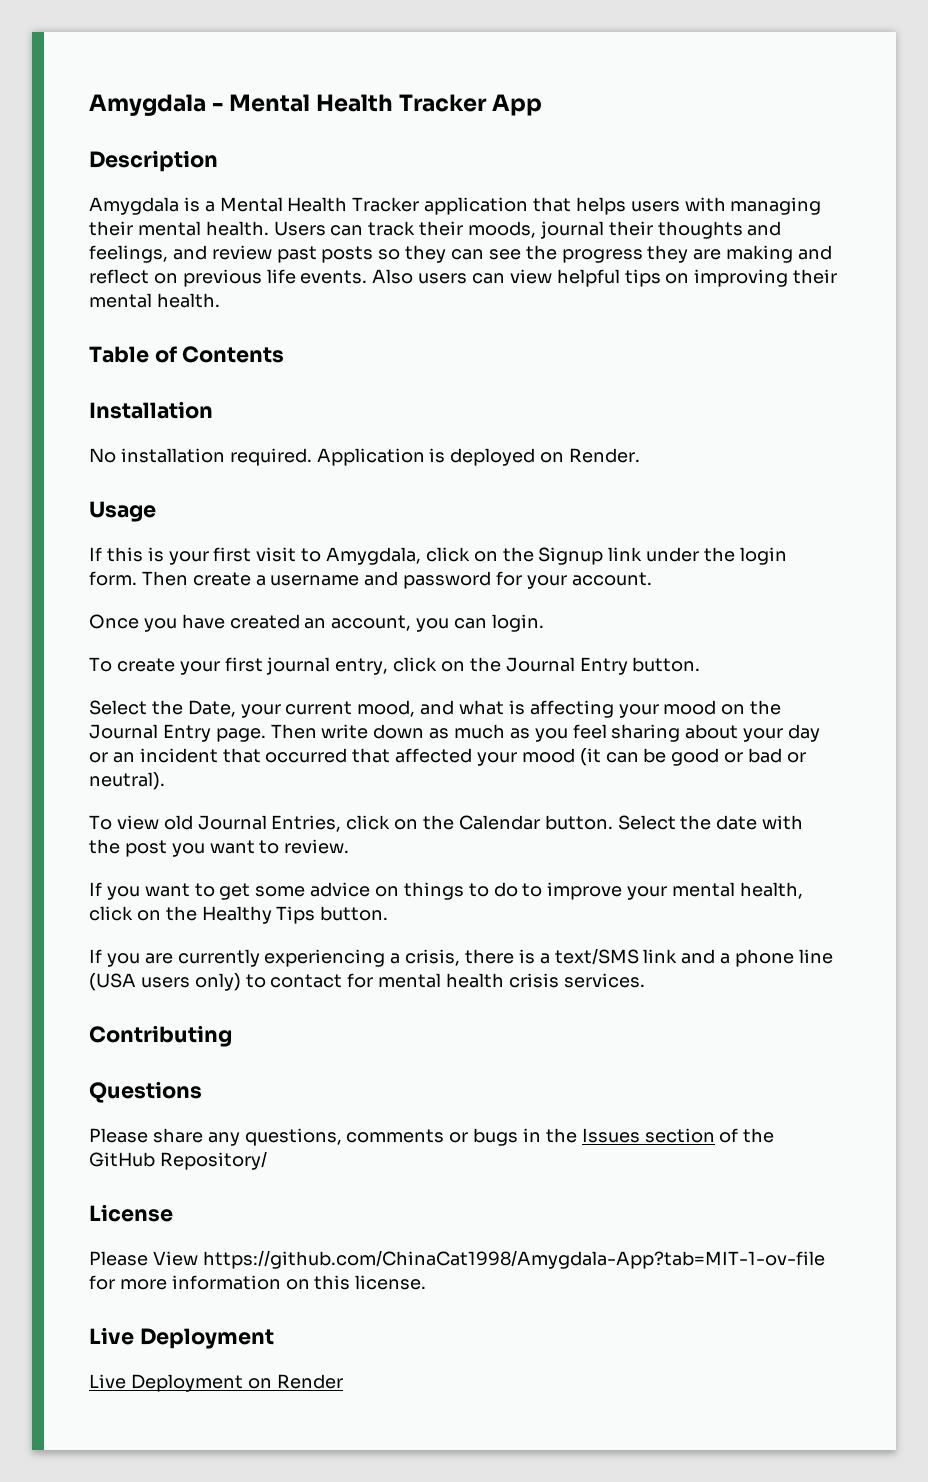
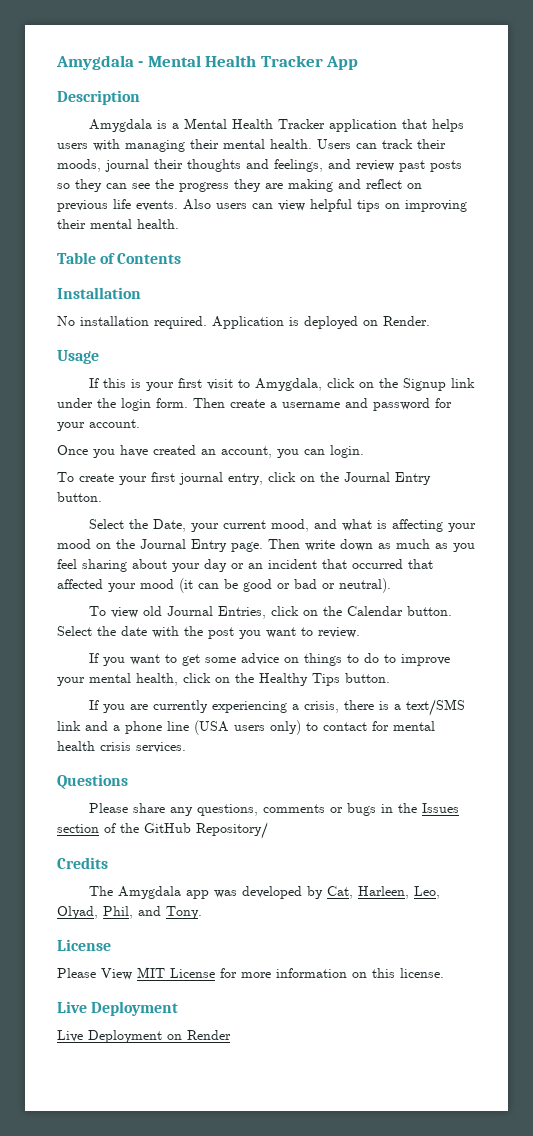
[89,1025,232,1047] // Contributing -> (186, 747) none
(267, 1160) none -> [57,857,108,869] [88,886,440,899] [57,906,202,919] // Credits // The Amygdala app was developed by Cat, Harleen, Leo, Olyad, Phil, and Tony.
[202,1250,825,1269] https://github.com/ChinaCat1998/Amygdala-App?tab=MIT-1-ov-file -> [137,967,215,978] MIT License

